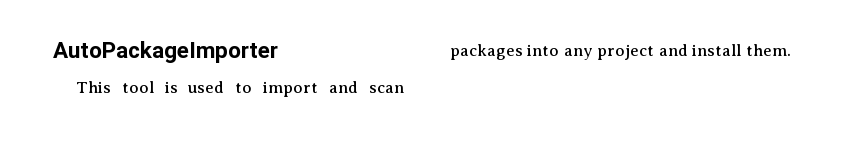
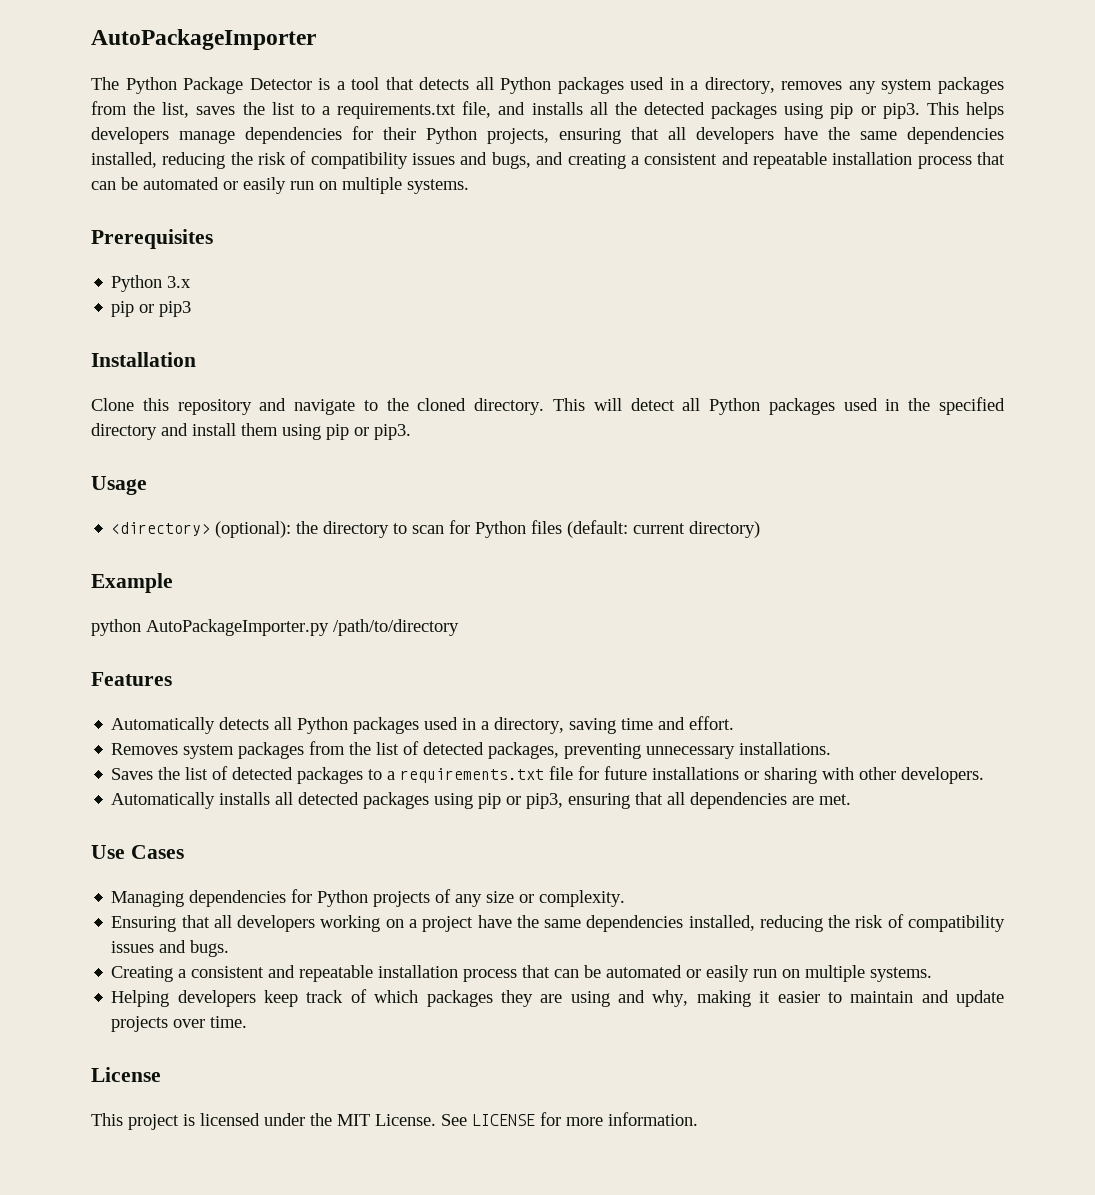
[75,81,404,97] [450,44,791,60] This tool is used to import and scan packages into any project and install them. -> [91,77,1004,94] [91,101,1004,119] [91,126,1004,144] [91,151,1006,169] [91,177,469,194] [91,229,213,249] [111,275,192,292] [111,301,192,317] [91,352,196,367] [91,397,1006,415] [91,423,411,440] [91,476,147,495] [111,520,761,538] [91,573,173,593] [91,619,459,636] [91,672,172,686] [111,716,735,734] [111,741,832,759] [111,766,985,784] [111,792,852,809] [91,845,184,859] [111,889,626,907] [111,914,1005,932] [111,940,230,957] [111,965,933,982] [111,989,1004,1007] [111,1016,248,1032] [91,1067,161,1082] [91,1112,698,1130] The Python Package Detector is a tool that detects all Python packages used in a directory, removes any system packages from the list, saves the list to a requirements.txt file, and installs all the detected packages using pip or pip3. This helps developers manage dependencies for their Python projects, ensuring that all developers have the same dependencies installed, reducing the risk of compatibility issues and bugs, and creating a consistent and repeatable installation process that can be automated or easily run on multiple systems. // Prerequisites // Python 3.x // pip or pip3 // Installation // Clone this repository and navigate to the cloned directory. This will detect all Python packages used in the specified directory and install them using pip or pip3. // Usage // <directory> (optional): the directory to scan for Python files (default: current directory) // Example // python AutoPackageImporter.py /path/to/directory // Features // Automatically detects all Python packages used in a directory, saving time and effort. // Removes system packages from the list of detected packages, preventing unnecessary installations. // Saves the list of detected packages to a requirements.txt file for future installations or sharing with other developers. // Automatically installs all detected packages using pip or pip3, ensuring that all dependencies are met. // Use Cases // Managing dependencies for Python projects of any size or complexity. // Ensuring that all developers working on a project have the same dependencies installed, reducing the risk of compatibility issues and bugs. // Creating a consistent and repeatable installation process that can be automated or easily run on multiple systems. // Helping developers keep track of which packages they are using and why, making it easier to maintain and update projects over time. // License // This project is licensed under the MIT License. See LICENSE for more information.

